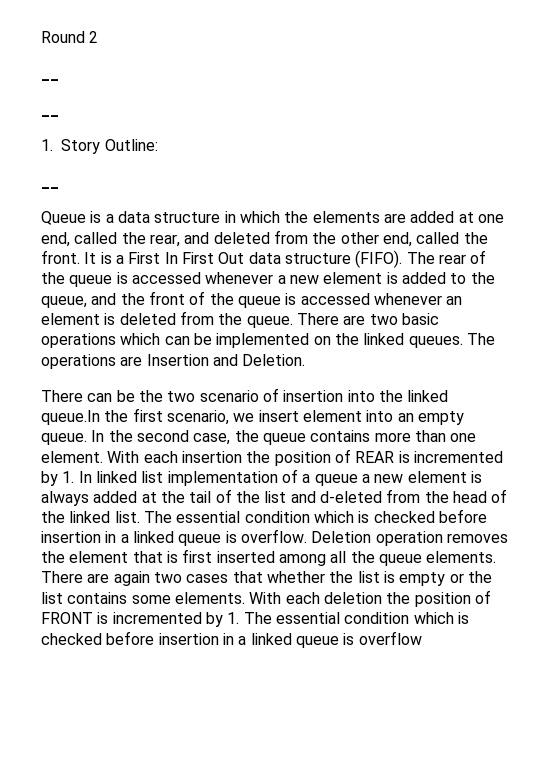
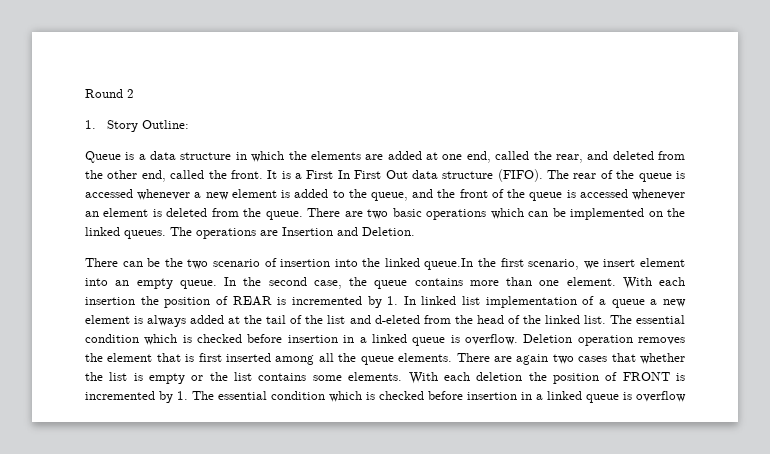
[41,79,59,81] [41,115,59,117] // __ // __ -> (134, 93) none
[41,187,59,189] // __ -> (189, 124) none

